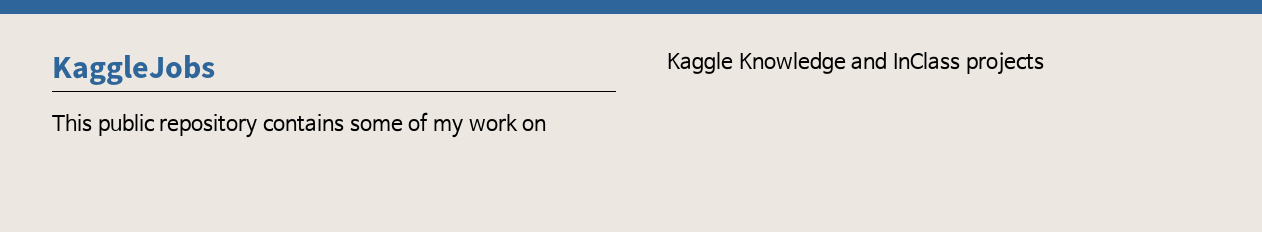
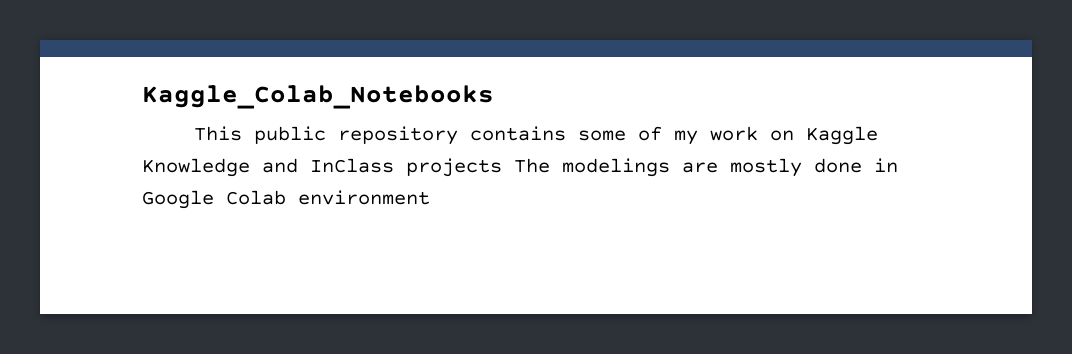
[52,55,215,85] KaggleJobs -> [142,85,494,109] Kaggle_Colab_Notebooks
(1044, 63) none -> [514,158,898,177] [142,190,430,209] The modelings are mostly done in Google Colab environment

